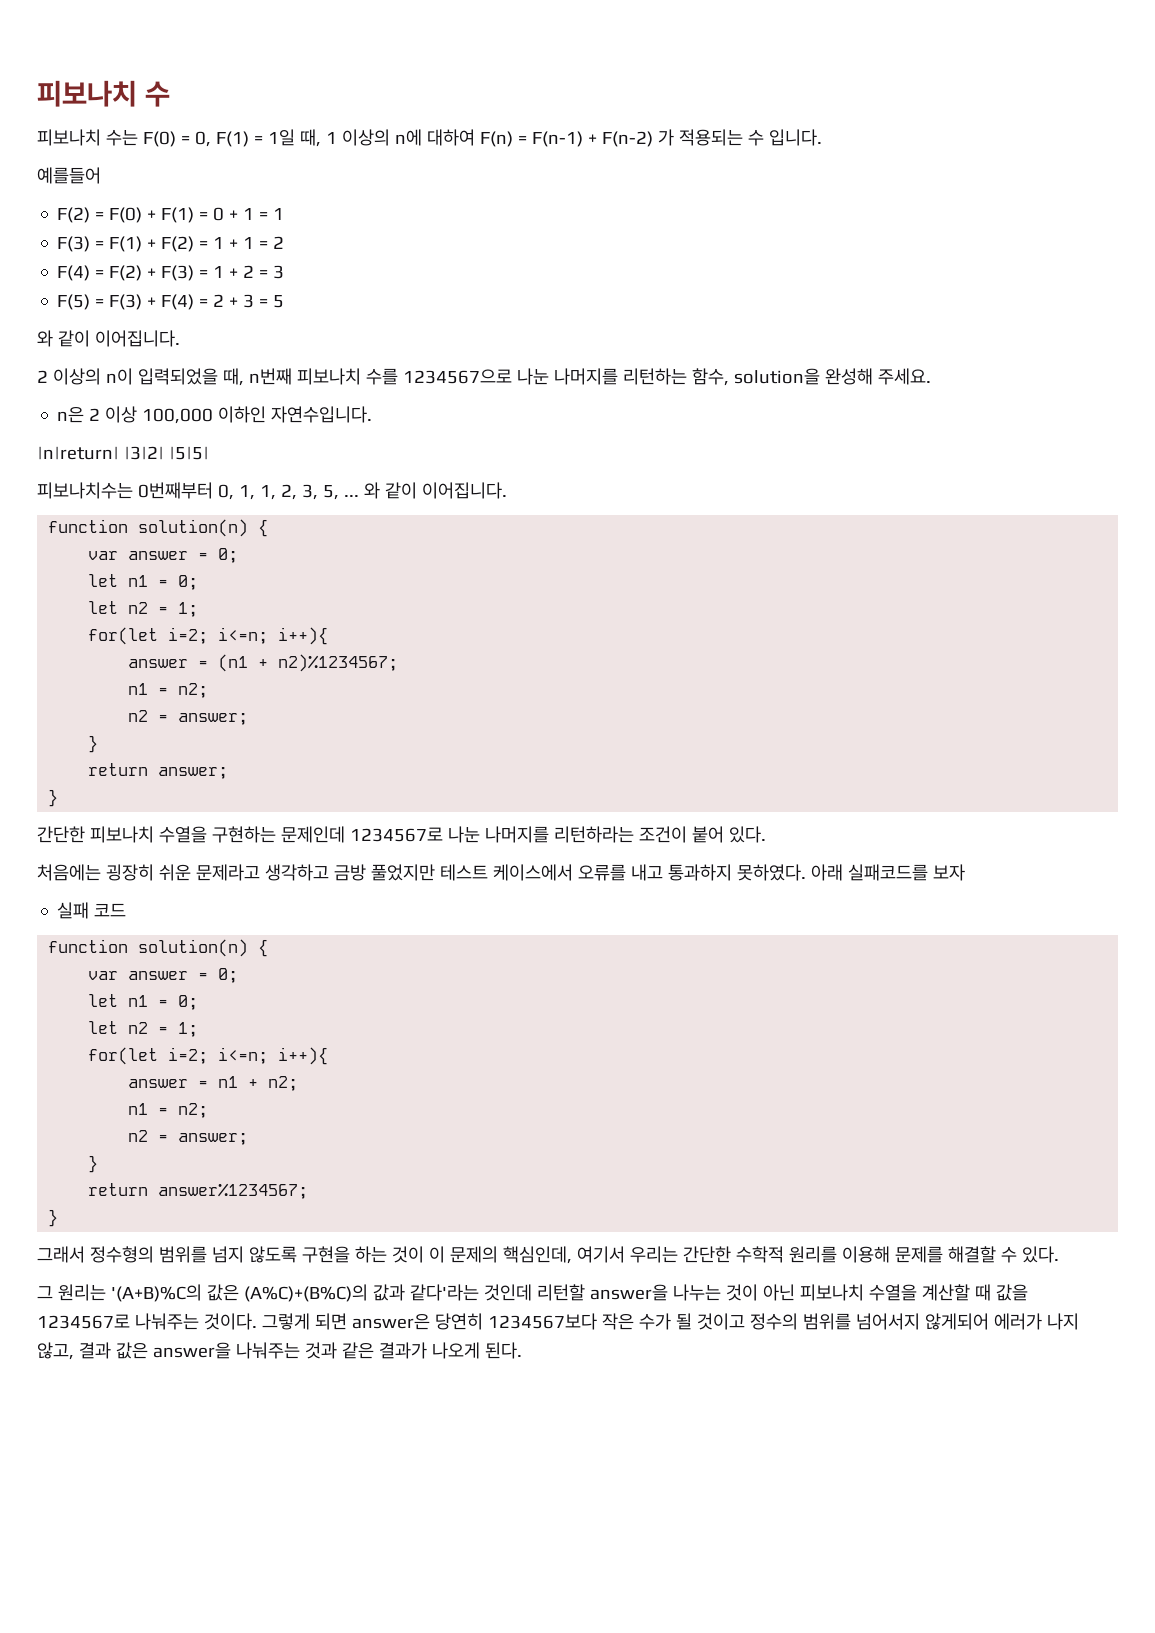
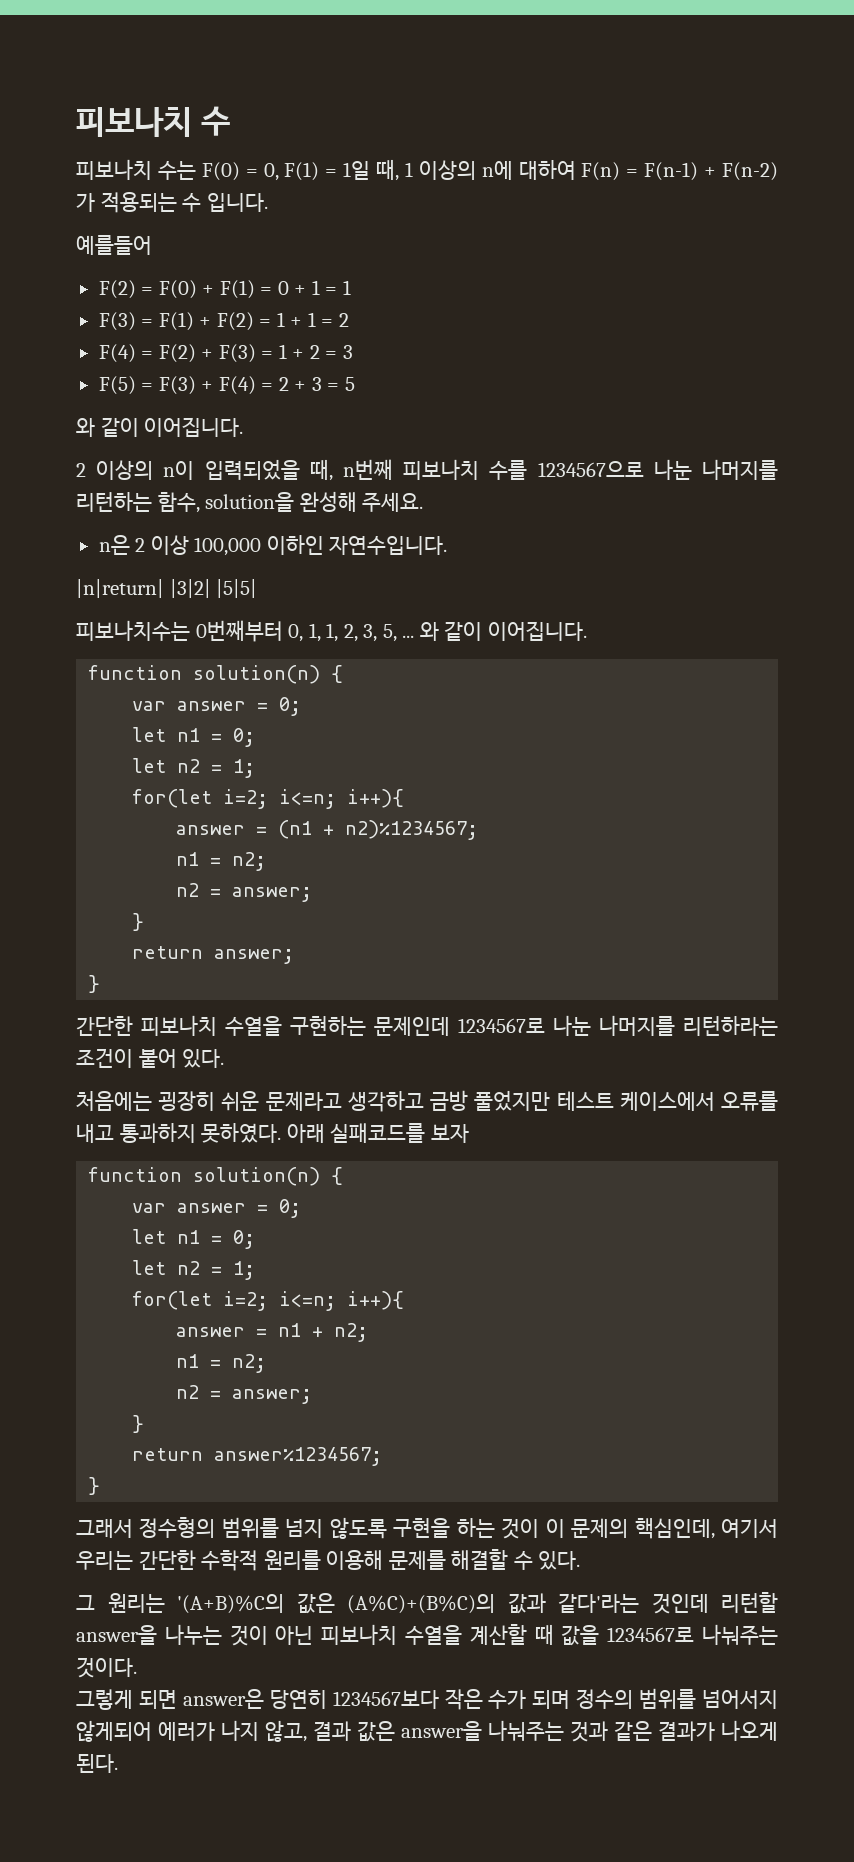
[57,902,127,919] // 실패 코드 -> (469, 1133) none
(257, 1321) none -> (137, 1667) //
[675,1313,745,1330] 될 것이고 -> [532,1690,571,1709] 되며

